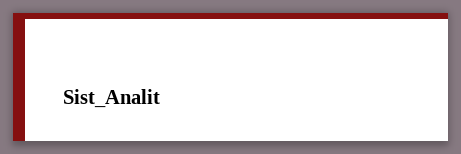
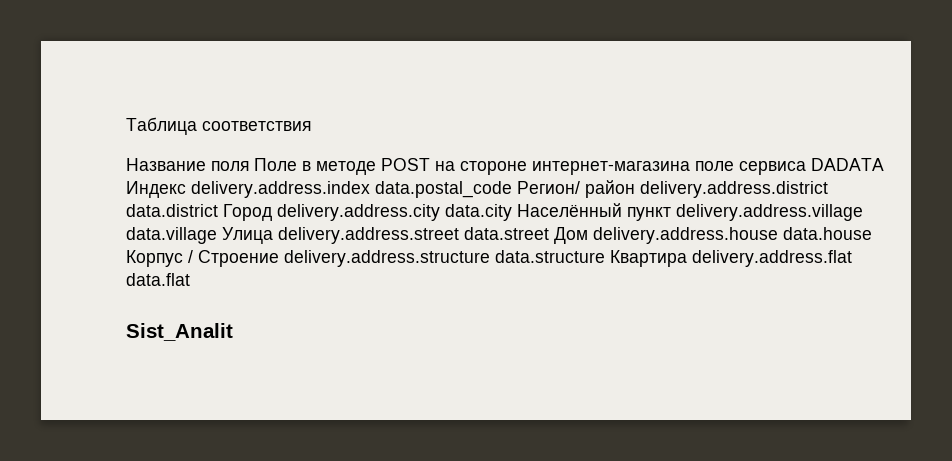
(63, 98) none -> [126,117,311,135] [126,158,884,175] [126,180,828,198] [126,203,863,221] [126,227,872,244] [126,250,852,267] [126,273,190,286] Таблица соответствия // Название поля Поле в методе POST на стороне интернет-магазина поле сервиса DADATA Индекс delivery.address.index data.postal_code Регион/ район delivery.address.district data.district Город delivery.address.city data.city Населённый пункт delivery.address.village data.village Улица delivery.address.street data.street Дом delivery.address.house data.house Корпус / Строение delivery.address.structure data.structure Квартира delivery.address.flat data.flat //

